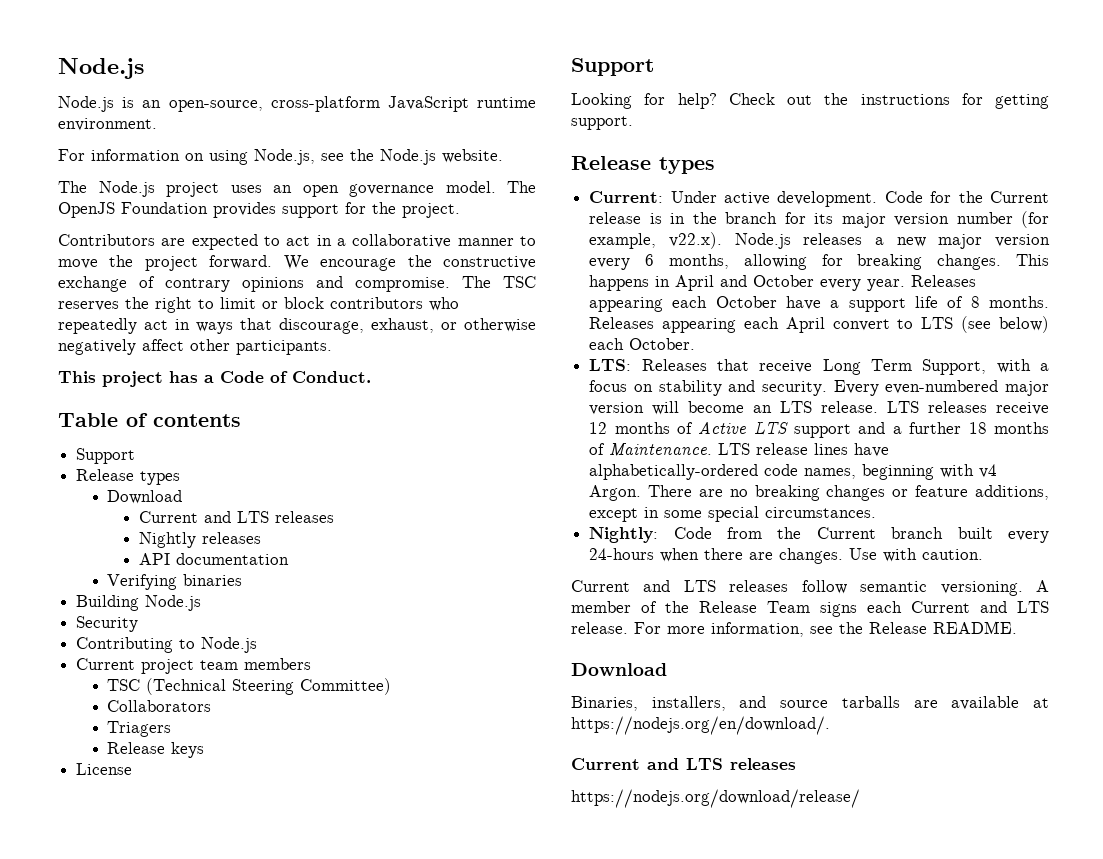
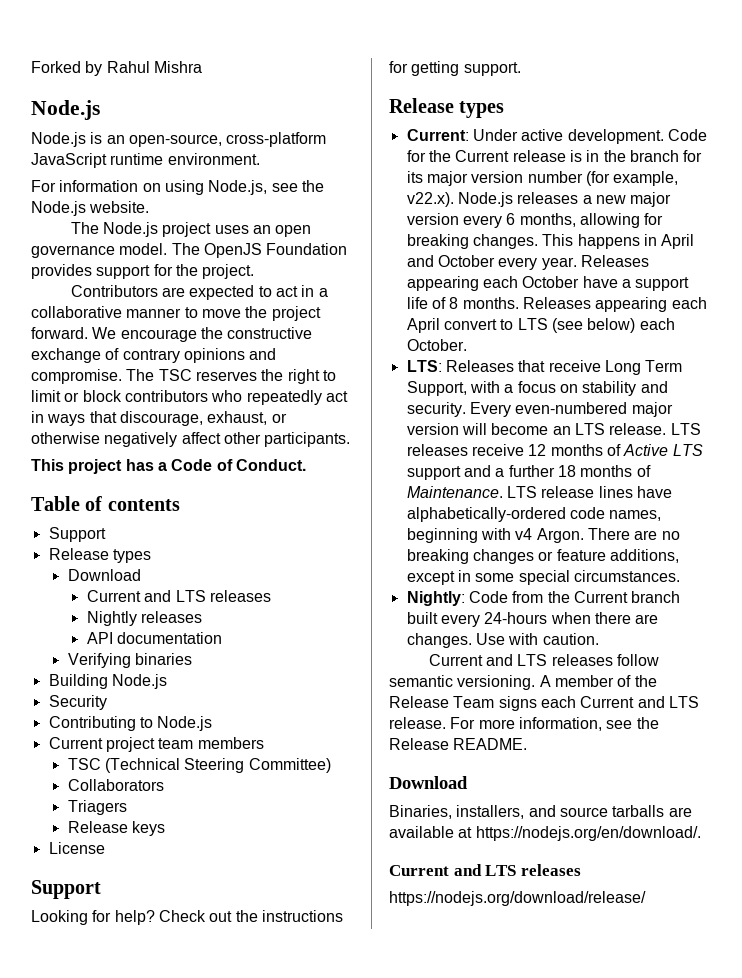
(58, 68) none -> [31,61,202,76] Forked by Rahul Mishra //

